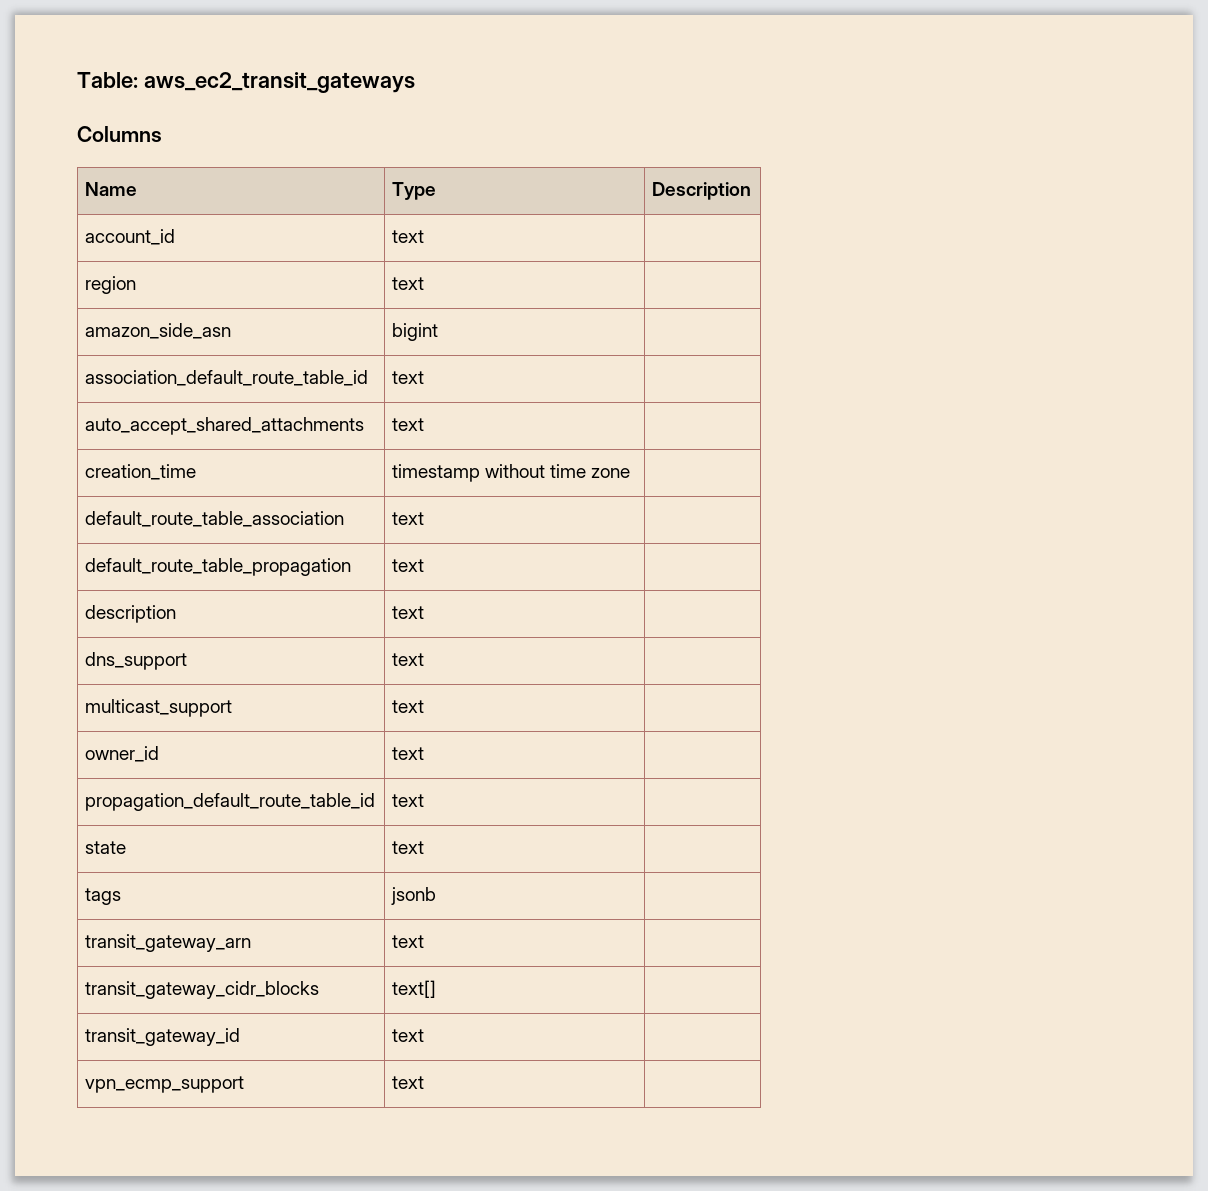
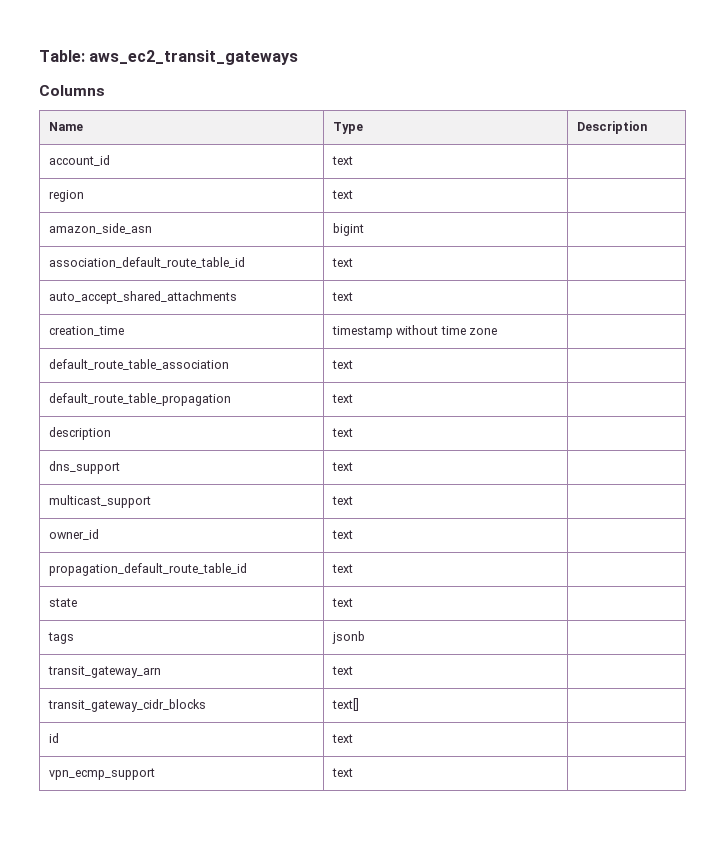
[85,1028,241,1046] transit_gateway_id -> [48,733,59,743] id

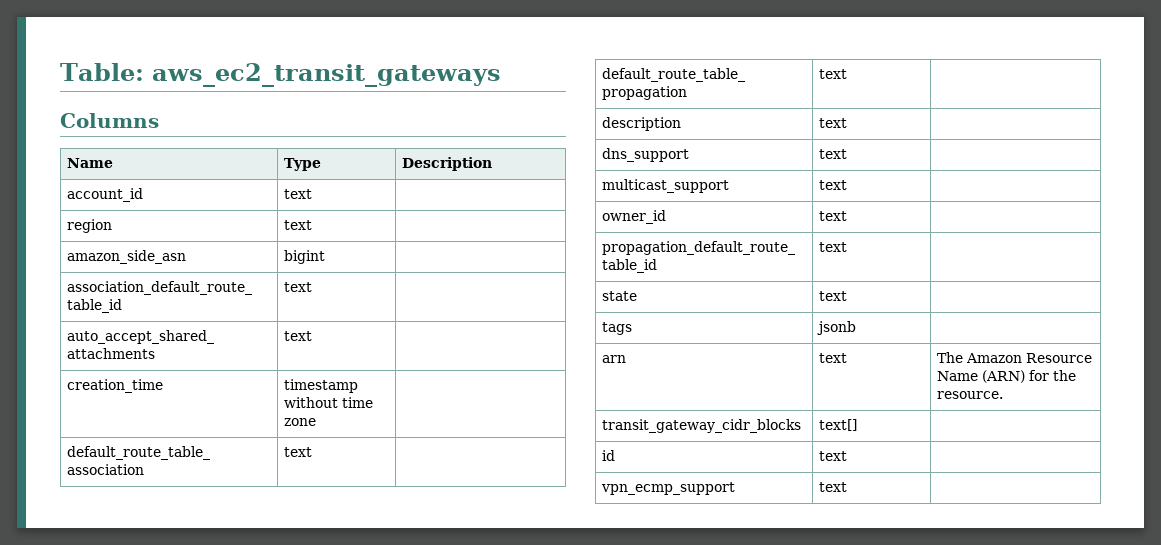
[47,666,161,678] [331,666,353,675] transit_gateway_arn | text | -> [601,355,626,363] [818,353,847,363] [936,352,1092,363] [936,370,1076,383] [936,391,1003,399] arn | text | The Amazon Resource Name (ARN) for the resource.

